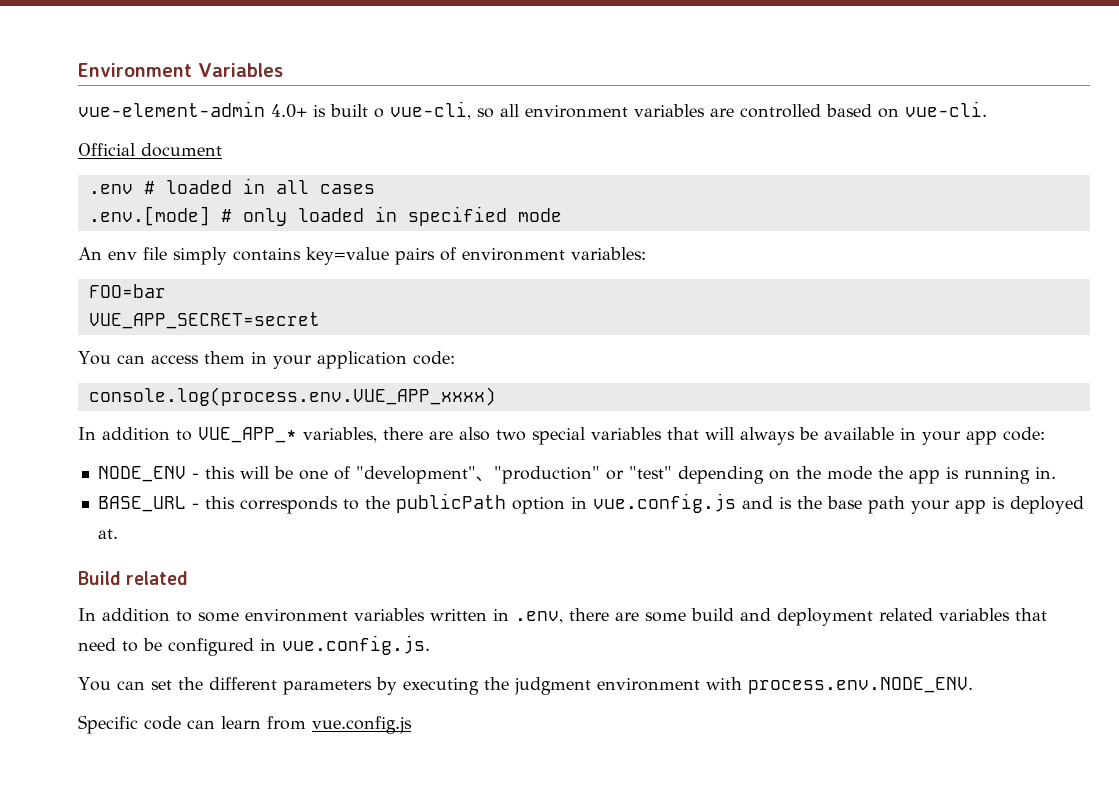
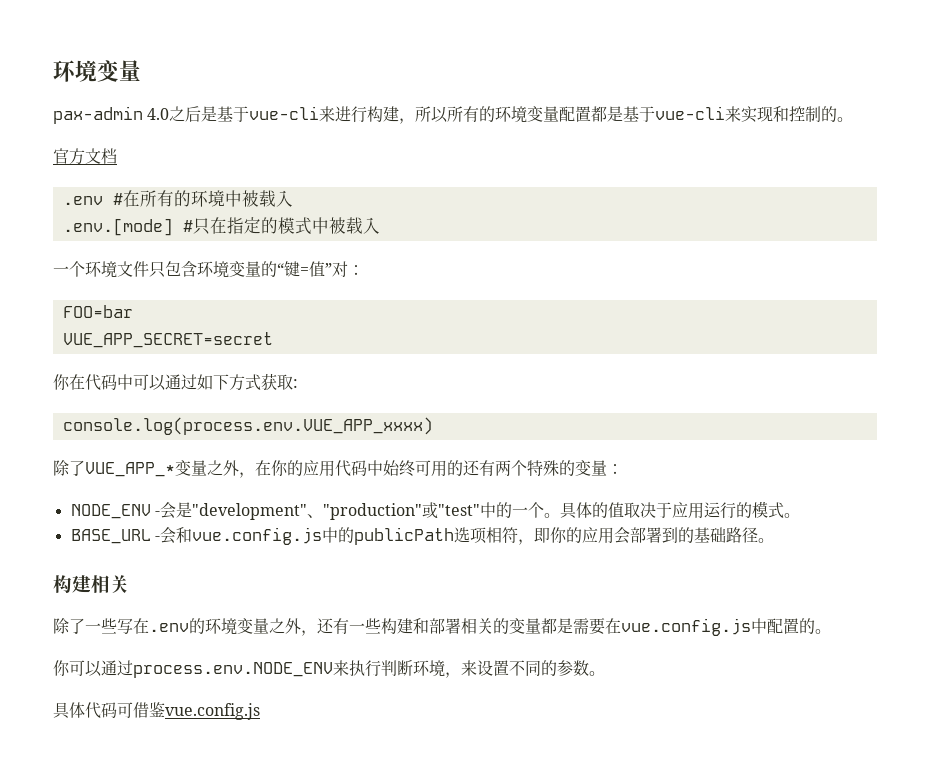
[78,63,283,77] [78,101,987,120] [78,143,222,157] [88,178,375,194] [88,206,562,226] [78,247,646,265] [88,284,166,298] [88,312,320,329] [78,351,455,369] [88,387,496,406] [78,427,1045,445] [97,466,1056,484] [97,493,1084,514] [97,529,118,539] [78,571,189,585] [78,608,1047,626] [78,635,430,656] [78,677,973,695] [78,715,306,734] Environment Variables // vue-element-admin 4.0+ is built o vue-cli, so all environment variables are controlled based on vue-cli. // Official document // .env # loaded in all cases // .env.[mode] # only loaded in specified mode // An env file simply contains key=value pairs of environment variables: // FOO=bar // VUE_APP_SECRET=secret // You can access them in your application code: // console.log(process.env.VUE_APP_xxxx) // In addition to VUE_APP_* variables, there are also two special variables that will always be available in your app code: // NODE_ENV - this will be one of "development"、"production" or "test" depending on the mode the app is running in. // BASE_URL - this corresponds to the publicPath option in vue.config.js and is the base path your app is deployed at. // Build related // In addition to some environment variables written in .env, there are some build and deployment related variables that need to be configured in vue.config.js. // You can set the different parameters by executing the judgment environment with process.env.NODE_ENV. // Specific code can learn from -> [53,60,141,82] [53,106,854,124] [53,148,117,165] [62,190,293,207] [62,217,380,236] [53,261,364,278] [62,305,133,318] [62,332,273,348] [53,373,298,391] [62,417,433,435] [53,460,623,478] [70,501,800,520] [70,527,774,545] [53,575,129,594] [53,618,831,636] [53,660,605,678] [53,702,165,719] 环境变量 // pax-admin 4.0之后是基于vue-cli来进行构建，所以所有的环境变量配置都是基于vue-cli来实现和控制的。 // 官方文档 // .env #在所有的环境中被载入 // .env.[mode] #只在指定的模式中被载入 // 一个环境文件只包含环境变量的“键=值”对： // FOO=bar // VUE_APP_SECRET=secret // 你在代码中可以通过如下方式获取: // console.log(process.env.VUE_APP_xxxx) // 除了VUE_APP_*变量之外，在你的应用代码中始终可用的还有两个特殊的变量： // NODE_ENV -会是"development"、"production"或"test"中的一个。具体的值取决于应用运行的模式。 // BASE_URL -会和vue.config.js中的publicPath选项相符，即你的应用会部署到的基础路径。 // 构建相关 // 除了一些写在.env的环境变量之外，还有一些构建和部署相关的变量都是需要在vue.config.js中配置的。 // 你可以通过process.env.NODE_ENV来执行判断环境，来设置不同的参数。 // 具体代码可借鉴

